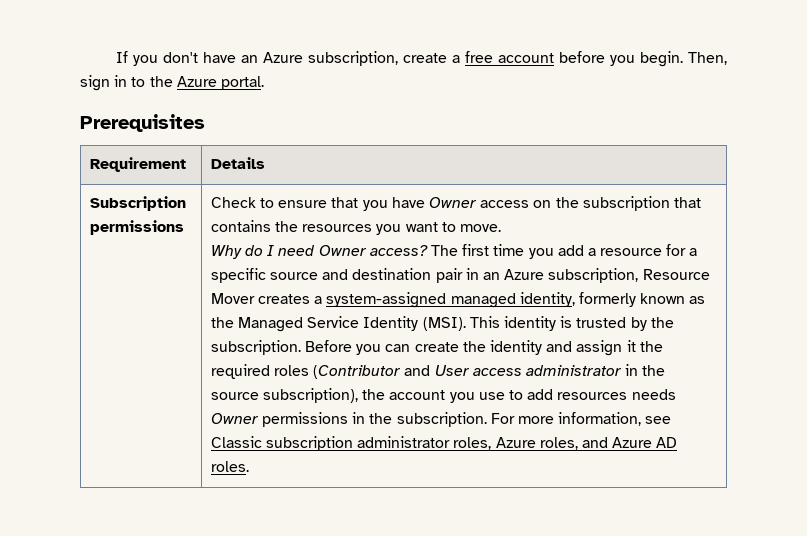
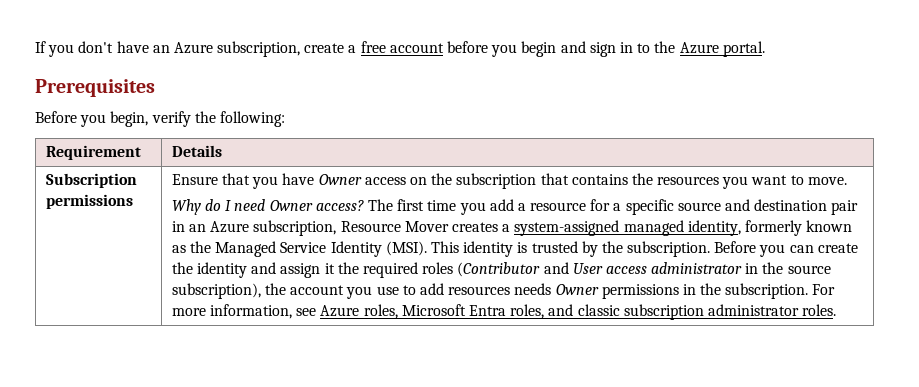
[639,51,727,67] begin. Then, -> [521,41,586,57] begin and
(205, 123) none -> [35,111,285,127] // Before you begin, verify the following:
[210,197,328,208] Check to ensure -> [171,174,218,185] Ensure
[210,436,678,451] Classic subscription administrator roles, Azure roles, and Azure AD -> [320,304,799,320] Azure roles, Microsoft Entra roles, and classic subscription administrator

